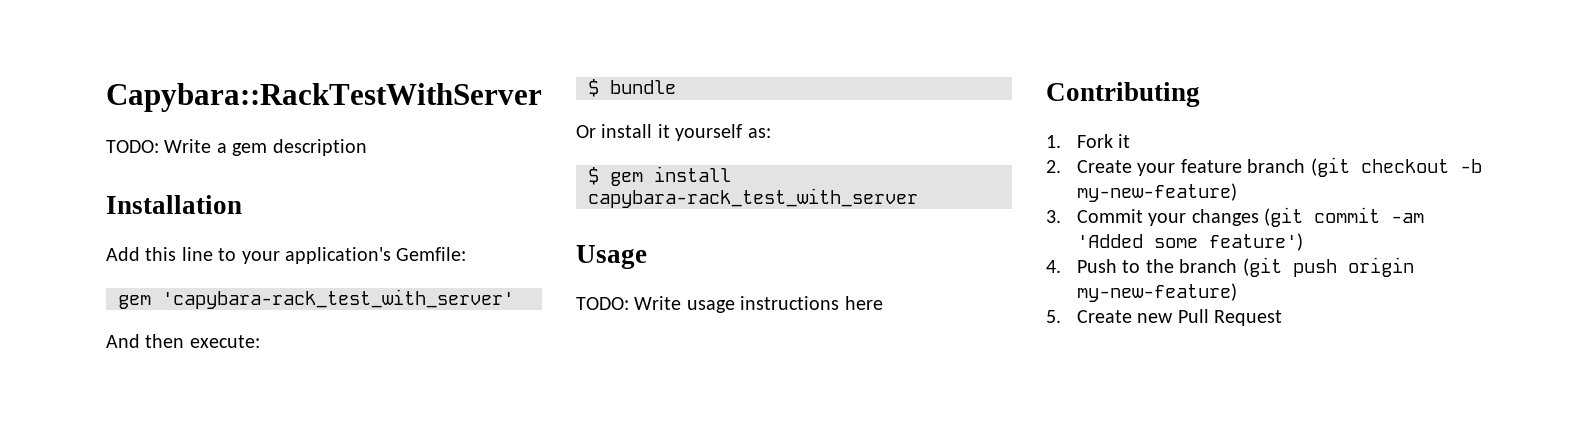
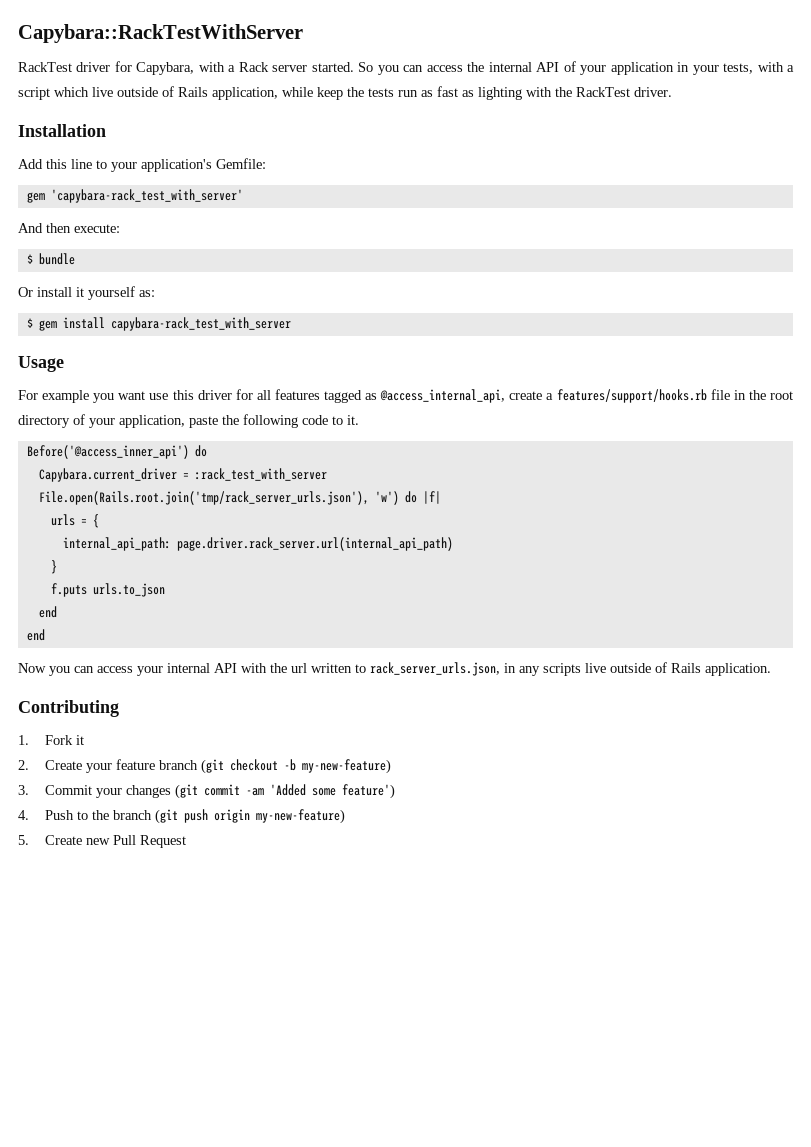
[106,139,367,156] TODO: Write a gem description -> [18,61,794,75] [18,86,672,100] RackTest driver for Capybara, with a Rack server started. So you can access the internal API of your application in your tests, with a script which live outside of Rails application, while keep the tests run as fast as lighting with the RackTest driver.
[576,296,883,313] TODO: Write usage instructions here -> [18,389,793,403] [18,414,359,428] [26,445,207,459] [38,468,327,482] [38,491,441,505] [50,514,99,528] [62,537,453,551] [50,560,57,574] [50,583,165,597] [38,606,57,618] [26,629,45,641] [18,662,771,676] For example you want use this driver for all features tagged as @access_internal_api, create a features/support/hooks.rb file in the root directory of your application, paste the following code to it. // Before('@access_inner_api') do // Capybara.current_driver = :rack_test_with_server // File.open(Rails.root.join('tmp/rack_server_urls.json'), 'w') do |f| // urls = { // internal_api_path: page.driver.rack_server.url(internal_api_path) // } // f.puts urls.to_json // end // end // Now you can access your internal API with the url written to rack_server_urls.json, in any scripts live outside of Rails application.

